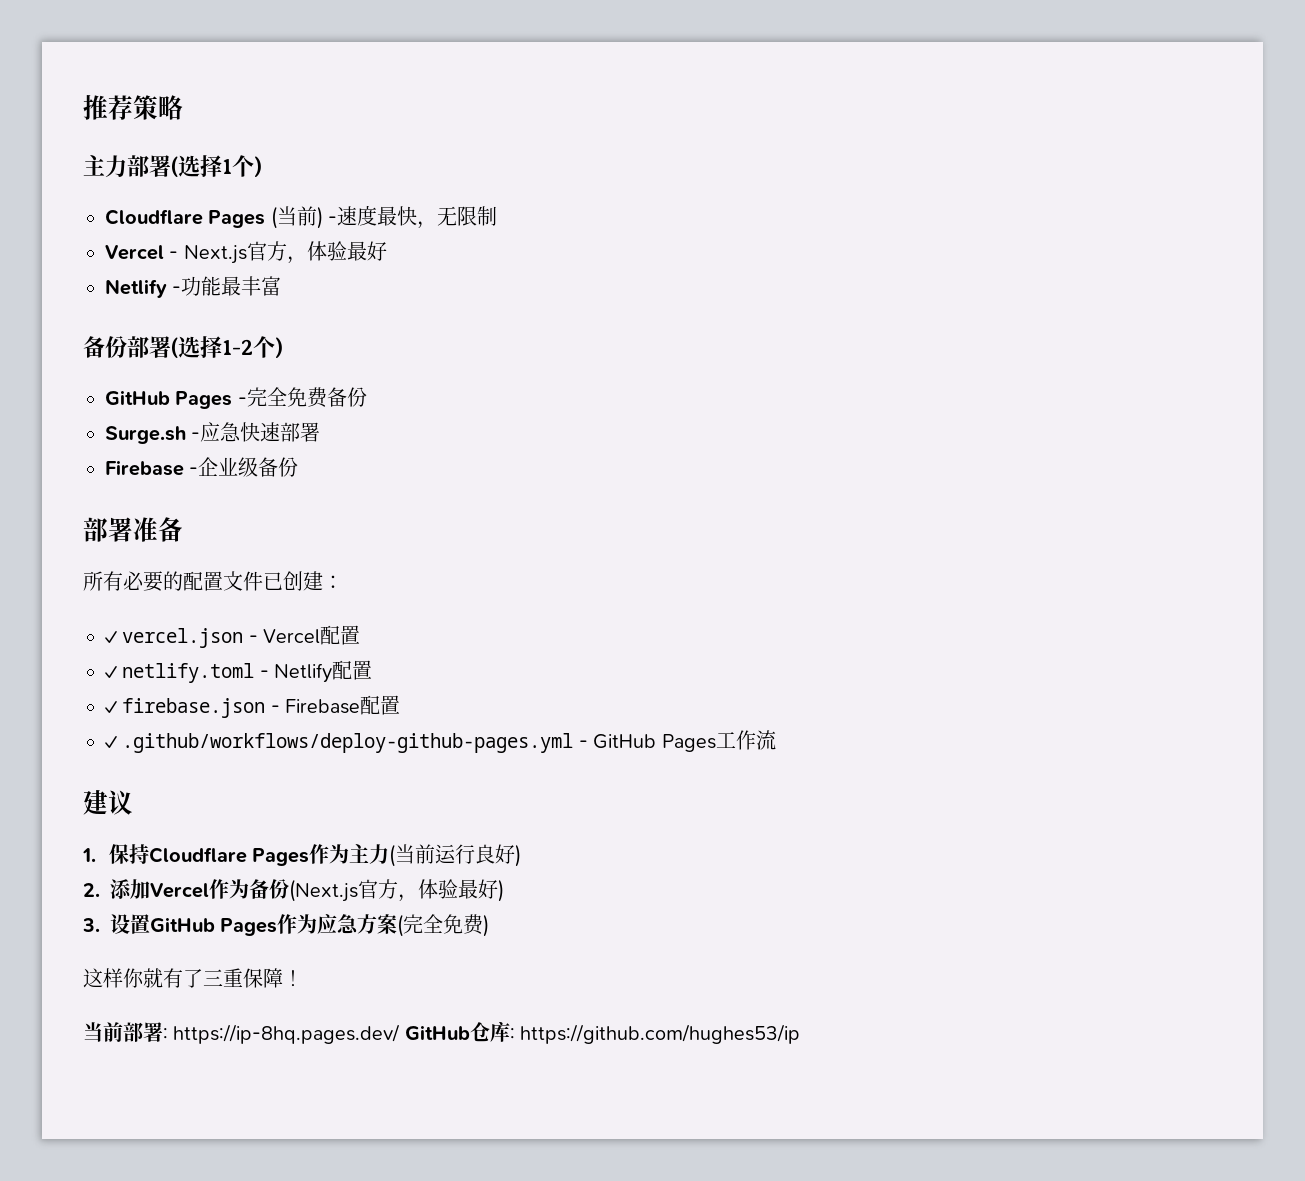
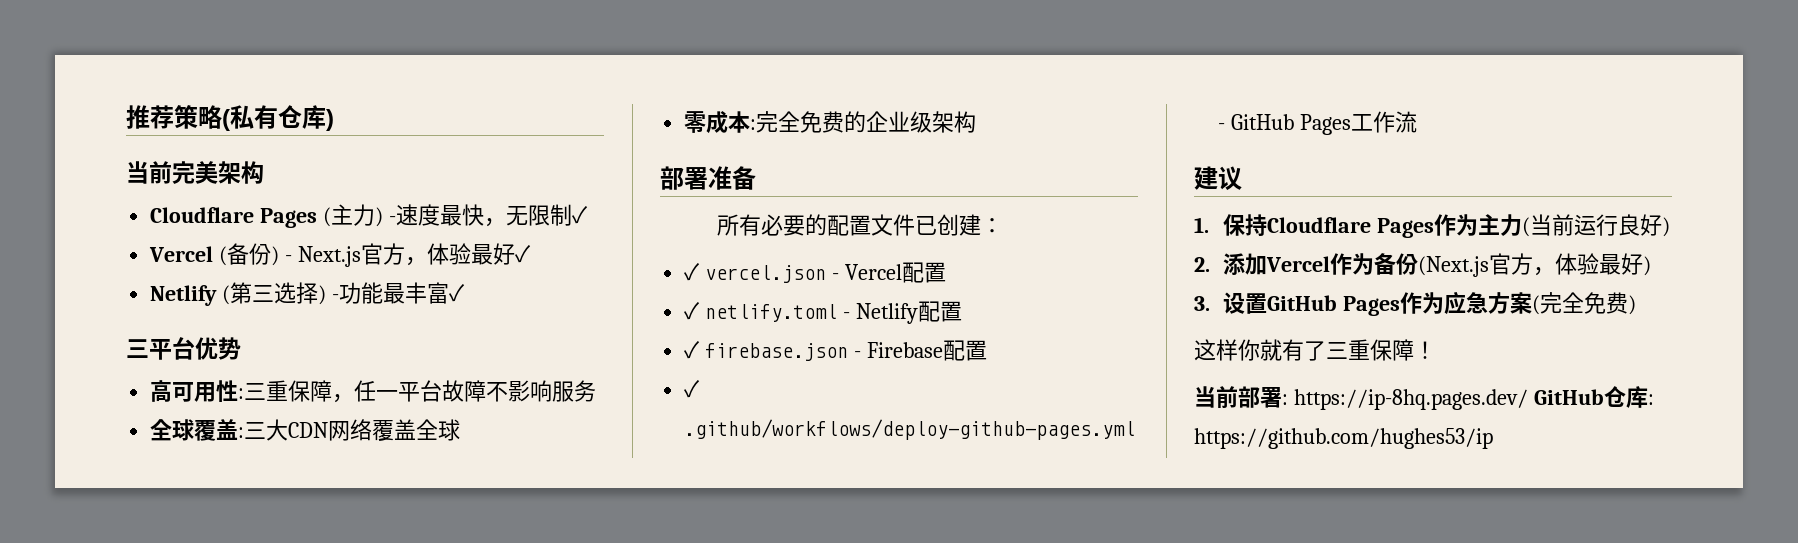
[83,155,262,178] // 主力部署(选择1个) -> [222,105,334,131] [126,161,264,184] (私有仓库) // 当前完美架构
[276,206,317,226] 当前 -> [331,204,376,226] 主力
[105,245,164,260] // Vercel -> [572,205,589,224] [149,243,280,266] ✓ // Vercel (备份)
[105,279,167,298] // Netlify -> [515,244,532,263] [150,282,327,306] ✓ // Netlify (第三选择)
[83,336,283,358] [105,387,367,409] [105,422,321,444] [105,457,299,477] // 备份部署(选择1-2个) // GitHub Pages -完全免费备份 // Surge.sh -应急快速部署 // Firebase -企业级备份 -> [449,283,466,302] [126,337,241,360] [150,380,597,403] [150,419,461,441] [684,111,977,134] ✓ // 三平台优势 // 高可用性:三重保障，任一平台故障不影响服务 // 全球覆盖:三大CDN网络覆盖全球 // 零成本:完全免费的企业级架构

